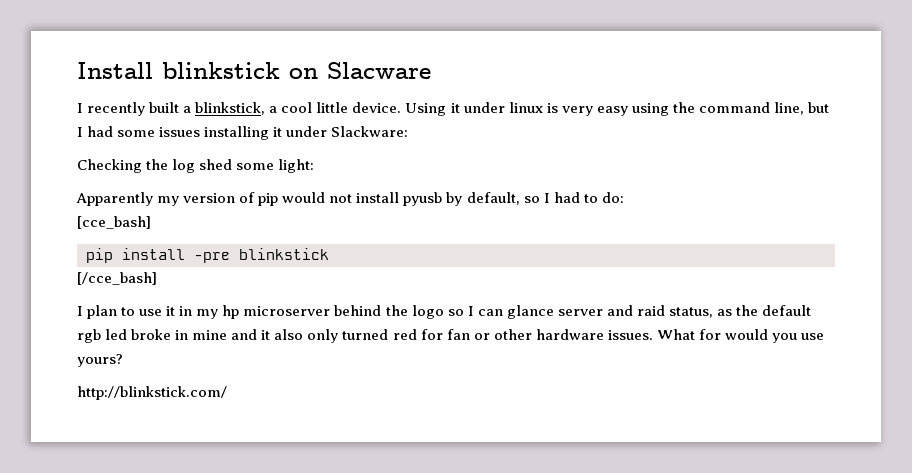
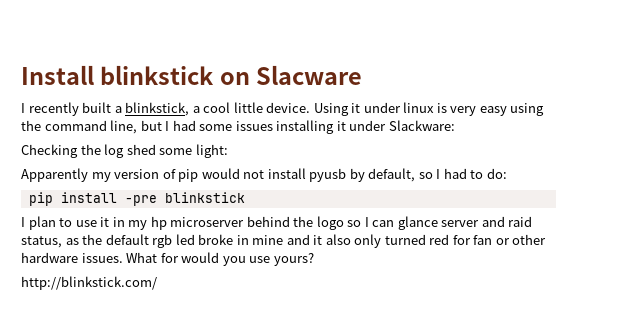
[77,216,151,229] // [cce_bash] -> (507, 173) none
[77,272,157,285] // [/cce_bash] -> (245, 197) none

